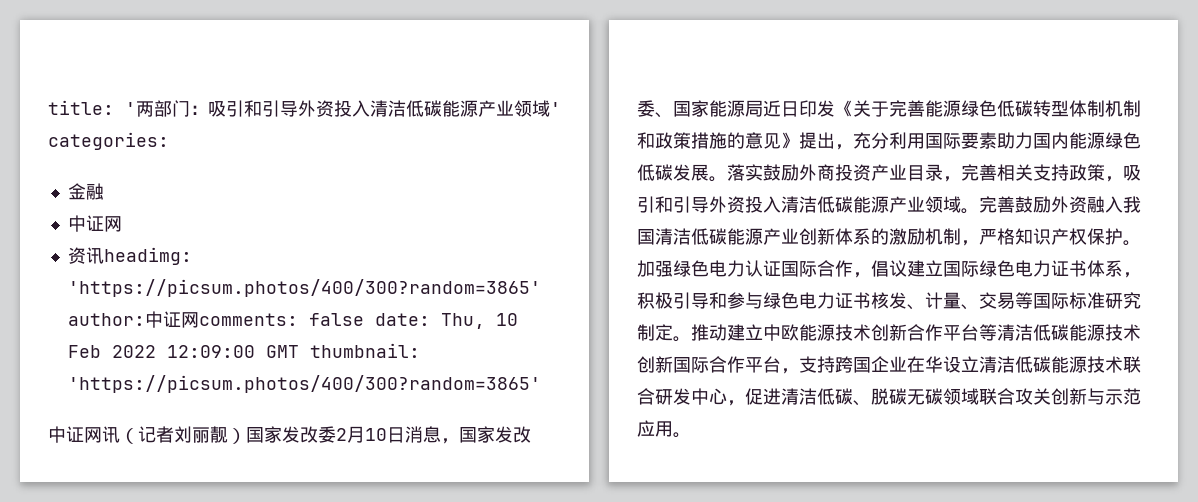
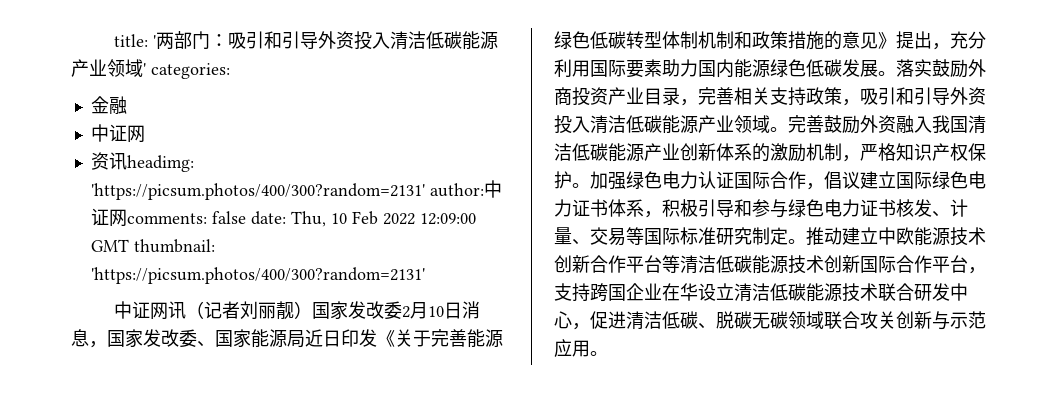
[67,279,541,297] 'https://picsum.photos/400/300?random=3865' -> [90,183,425,200] 'https://picsum.photos/400/300?random=2131'
[67,375,541,393] 'https://picsum.photos/400/300?random=3865' -> [90,267,425,284] 'https://picsum.photos/400/300?random=2131'

